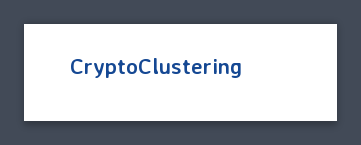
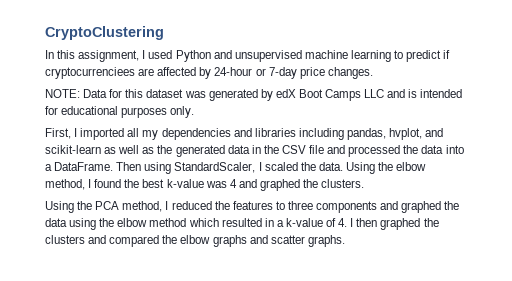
(242, 68) none -> [45,50,451,62] [45,67,373,79] [45,89,463,101] [45,106,195,118] [45,128,444,140] [45,145,464,157] [45,162,427,174] [45,179,365,191] [45,201,460,213] [45,218,439,230] [45,235,345,247] // In this assignment, I used Python and unsupervised machine learning to predict if cryptocurrenciees are affected by 24-hour or 7-day price changes. // NOTE: Data for this dataset was generated by edX Boot Camps LLC and is intended for educational purposes only. // First, I imported all my dependencies and libraries including pandas, hvplot, and scikit-learn as well as the generated data in the CSV file and processed the data into a DataFrame. Then using StandardScaler, I scaled the data. Using the elbow method, I found the best k-value was 4 and graphed the clusters. // Using the PCA method, I reduced the features to three components and graphed the data using the elbow method which resulted in a k-value of 4. I then graphed the clusters and compared the elbow graphs and scatter graphs.

